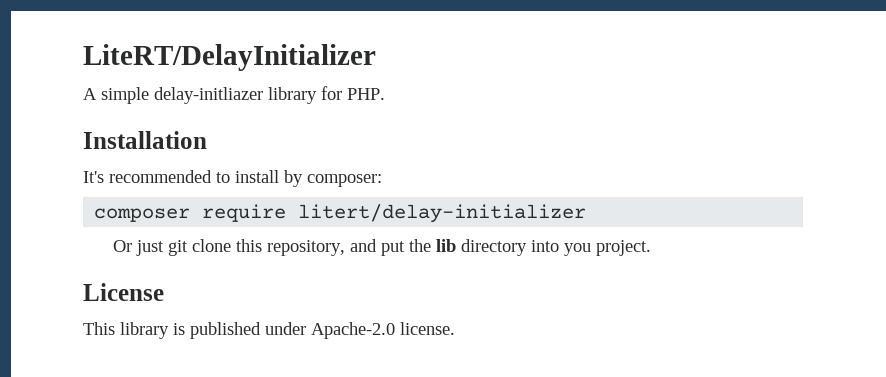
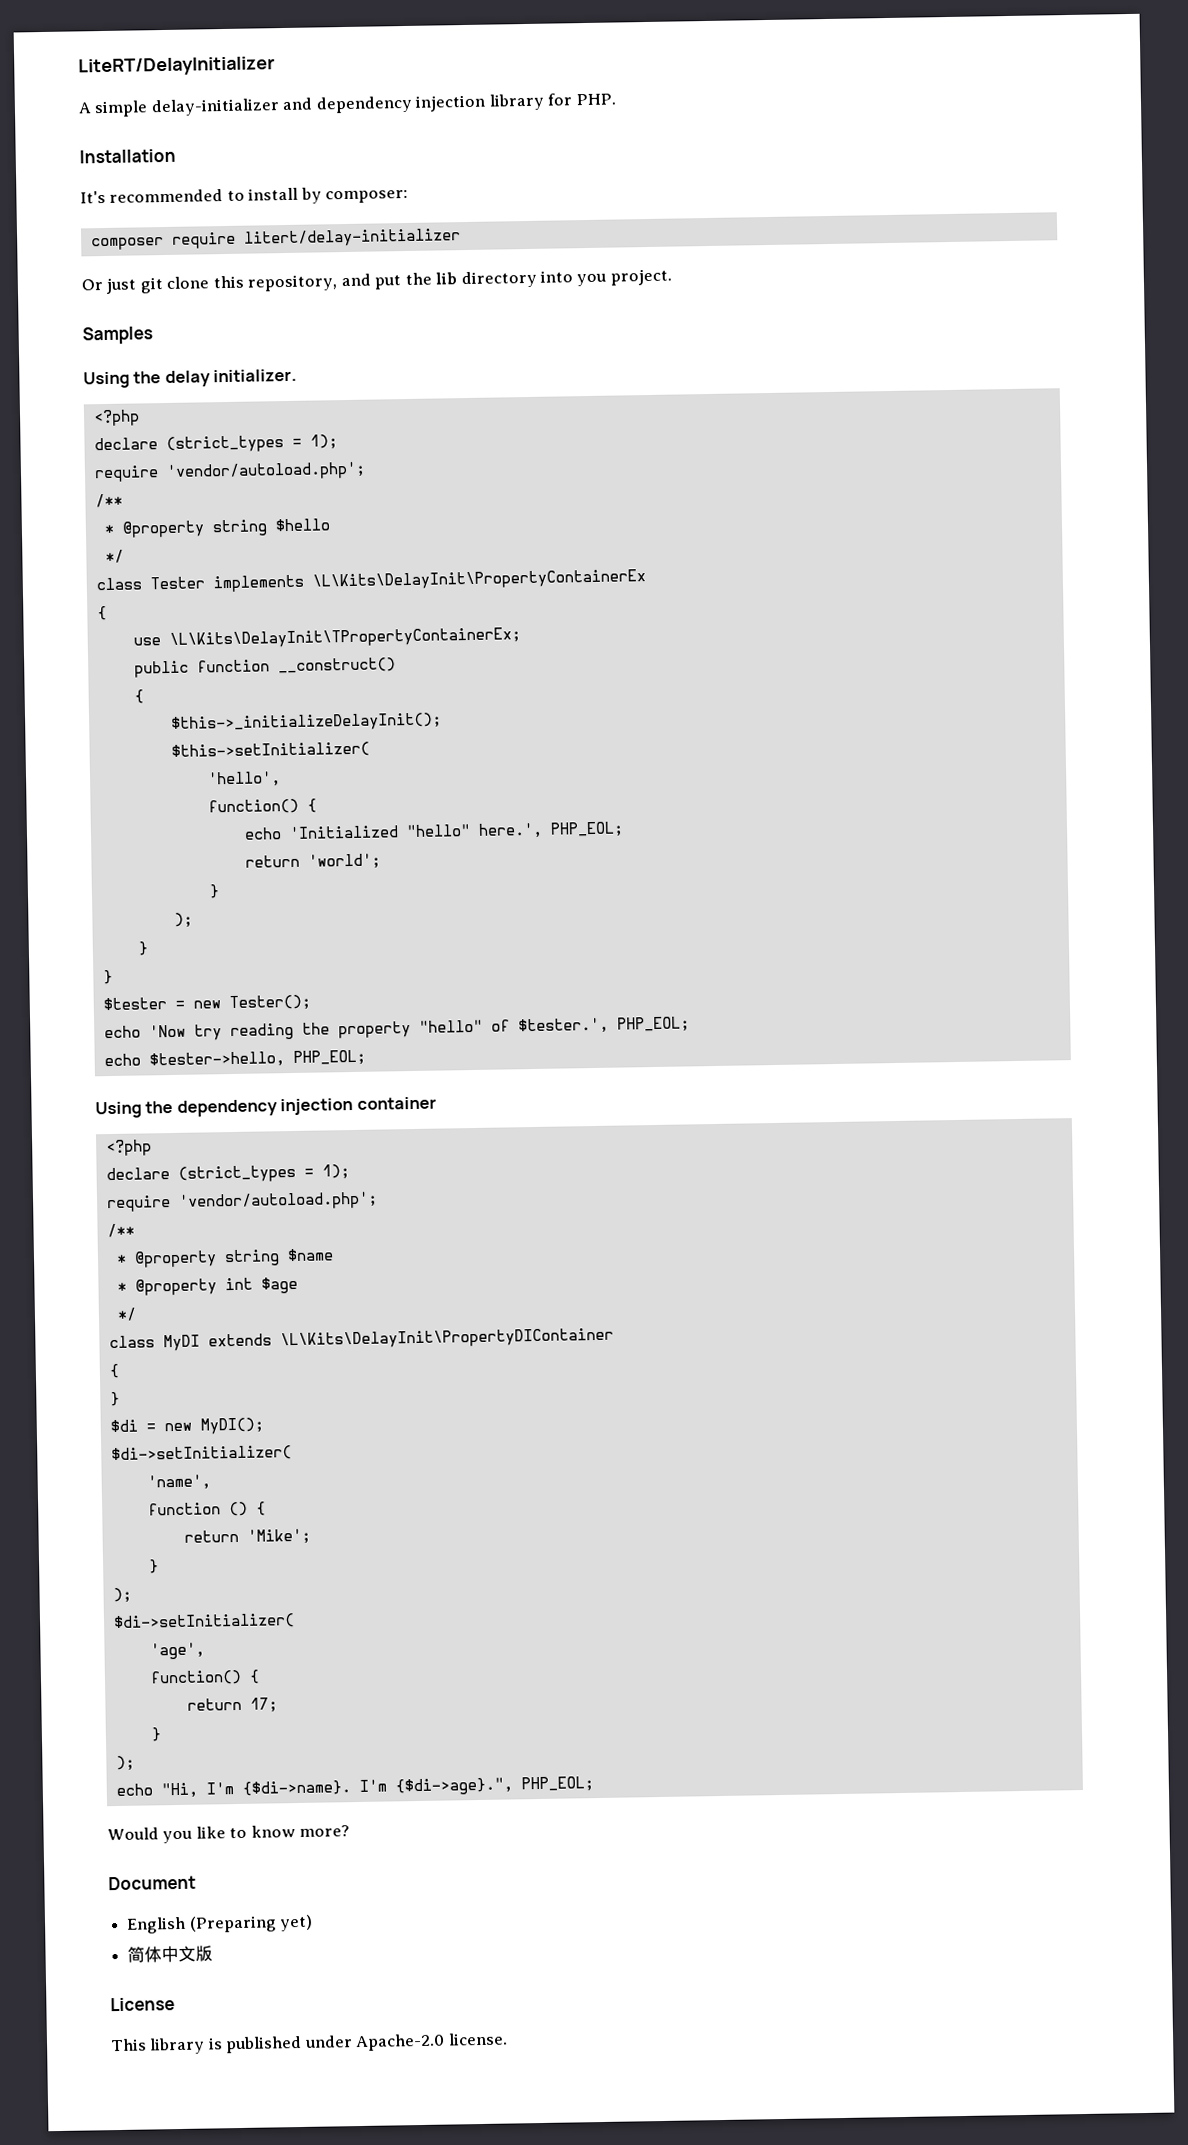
[154,87,263,104] delay-initliazer -> [150,94,487,117] delay-initializer and dependency injection
(652, 248) none -> [82,326,153,345] [83,368,298,389] [92,409,140,427] [93,434,338,454] [93,461,366,483] [94,493,123,508] [103,518,330,538] [104,549,124,564] [95,569,646,593] [96,606,107,621] [132,627,521,649] [133,657,396,678] [133,689,144,704] [170,712,442,733] [170,741,370,759] [206,771,281,788] [207,798,317,815] [243,821,624,840] [244,853,381,870] [208,884,220,899] [173,912,193,928] [137,941,148,956] [102,969,113,985] [102,994,311,1012] [103,1016,690,1041] [103,1049,366,1069] [95,1096,437,1119] [105,1139,152,1157] [105,1164,350,1183] [105,1191,378,1213] [106,1223,135,1238] [115,1248,334,1268] [116,1276,298,1296] [116,1307,137,1321] [108,1327,614,1352] [108,1363,119,1379] [109,1391,120,1407] [109,1417,264,1435] [110,1445,292,1463] [146,1474,211,1491] [147,1501,266,1517] [183,1528,311,1545] [148,1559,159,1574] [112,1587,132,1604] [112,1613,295,1631] [149,1642,205,1660] [149,1669,260,1686] [186,1697,278,1713] [150,1727,162,1742] [115,1755,135,1772] [115,1776,594,1799] [107,1825,351,1844] [108,1875,196,1891] [126,1914,314,1934] [127,1945,214,1963] // Samples // Using the delay initializer. // <?php // declare (strict_types = 1); // require 'vendor/autoload.php'; // /** // * @property string $hello // */ // class Tester implements \L\Kits\DelayInit\PropertyContainerEx // { // use \L\Kits\DelayInit\TPropertyContainerEx; // public function __construct() // { // $this->_initializeDelayInit(); // $this->setInitializer( // 'hello', // function() { // echo 'Initialized "hello" here.', PHP_EOL; // return 'world'; // } // ); // } // } // $tester = new Tester(); // echo 'Now try reading the property "hello" of $tester.', PHP_EOL; // echo $tester->hello, PHP_EOL; // Using the dependency injection container // <?php // declare (strict_types = 1); // require 'vendor/autoload.php'; // /** // * @property string $name // * @property int $age // */ // class MyDI extends \L\Kits\DelayInit\PropertyDIContainer // { // } // $di = new MyDI(); // $di->setInitializer( // 'name', // function () { // return 'Mike'; // } // ); // $di->setInitializer( // 'age', // function() { // return 17; // } // ); // echo "Hi, I'm {$di->name}. I'm {$di->age}.", PHP_EOL; // Would you like to know more? // Document // English (Preparing yet) // 简体中文版

